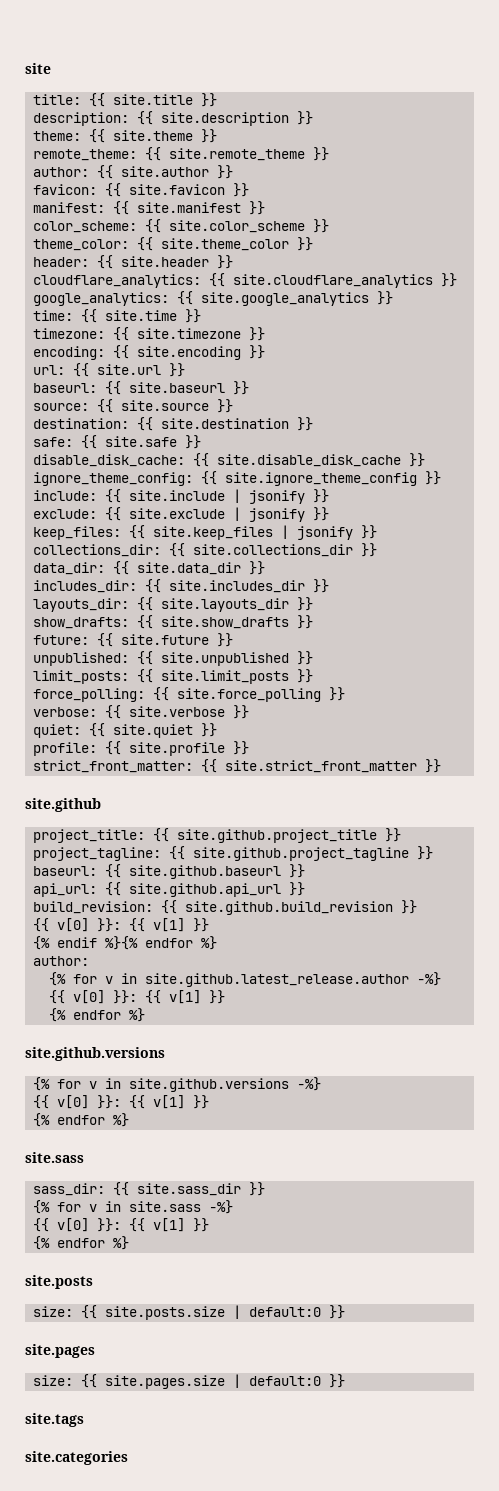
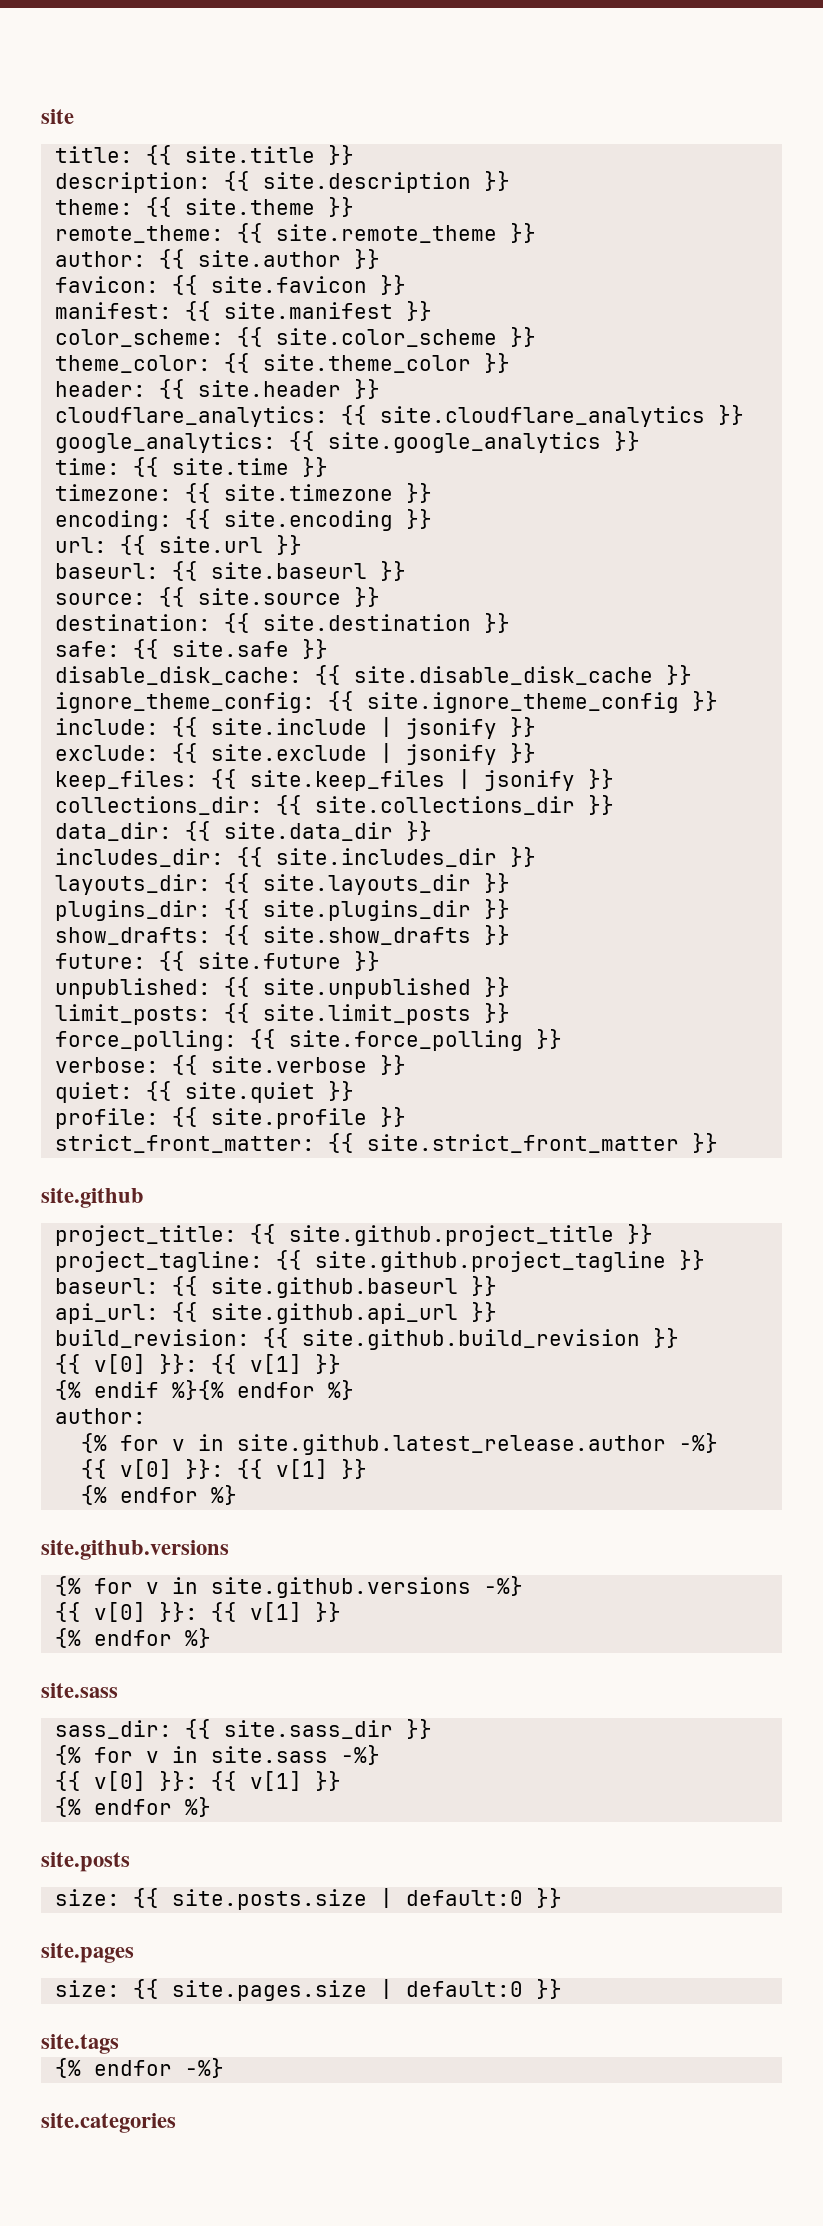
(314, 604) none -> [54,899,510,921] // plugins_dir: {{ site.plugins_dir }}
(84, 1420) none -> [54,2058,224,2078] // {% endfor -%}

